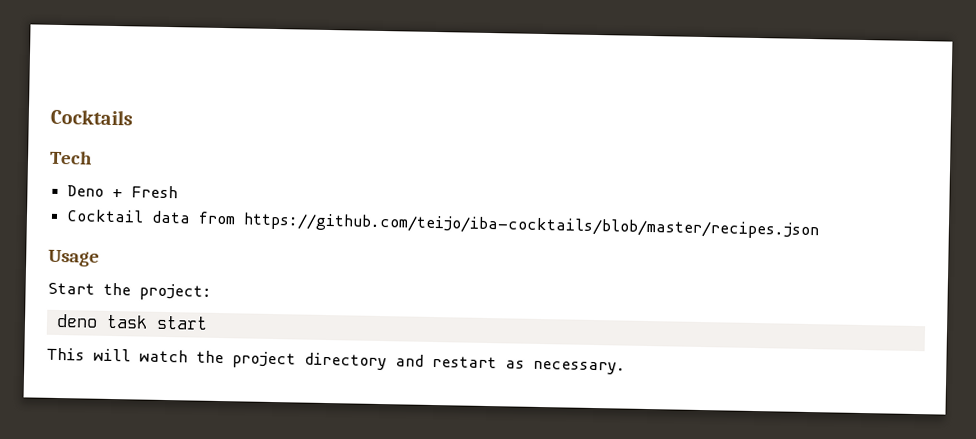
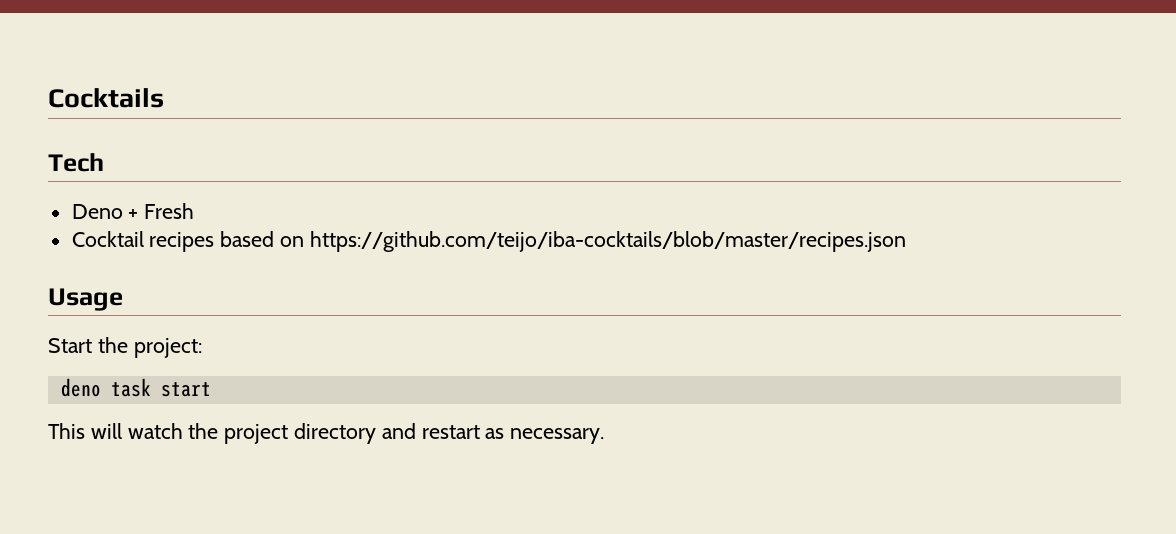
[151,210,237,225] data from -> [149,231,305,252] recipes based on

